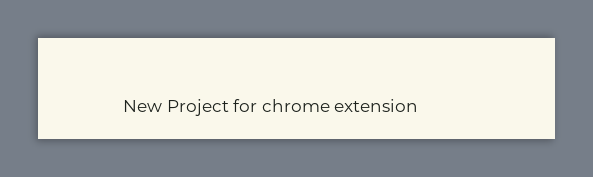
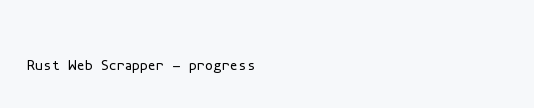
[123,99,419,116] New Project for chrome extension -> [27,60,256,73] Rust Web Scrapper - progress

